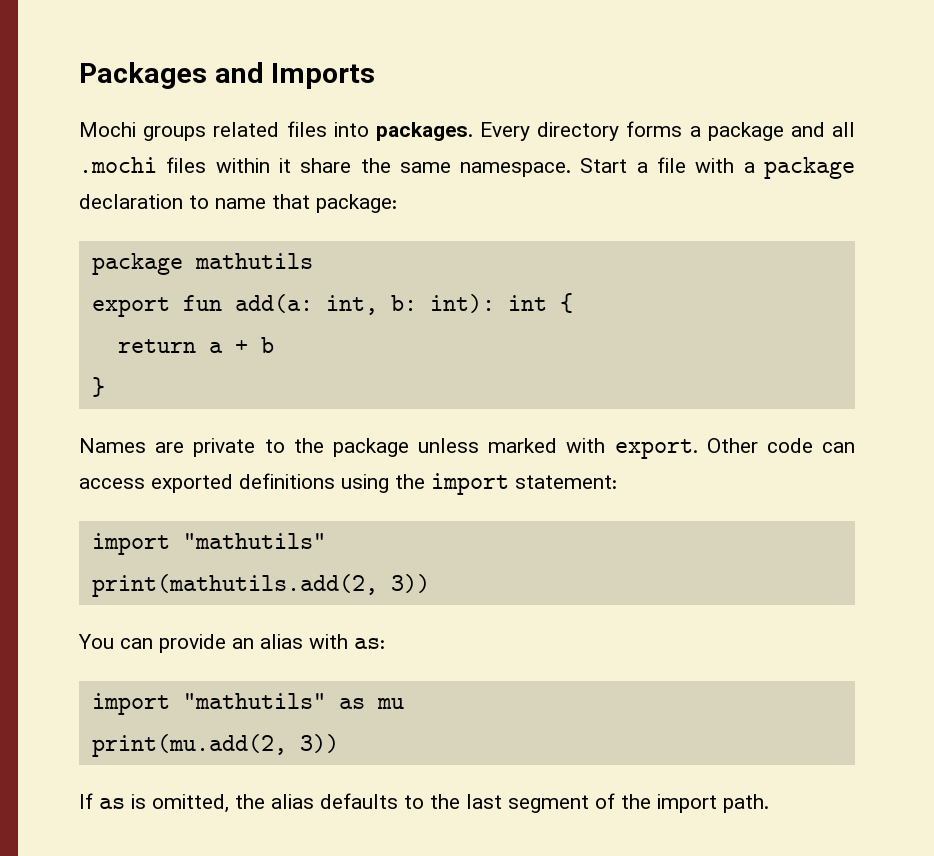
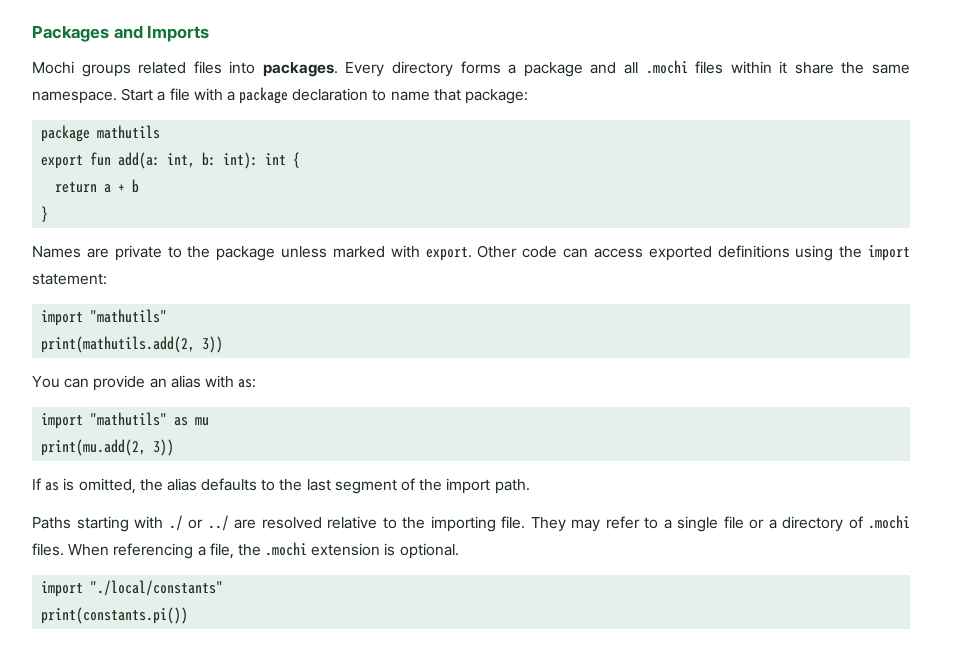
(769, 803) none -> [32,515,910,532] [32,542,459,559] [41,580,224,597] [41,607,189,624] // Paths starting with ./ or ../ are resolved relative to the importing file. They may refer to a single file or a directory of .mochi files. When referencing a file, the .mochi extension is optional. // import "./local/constants" // print(constants.pi())

